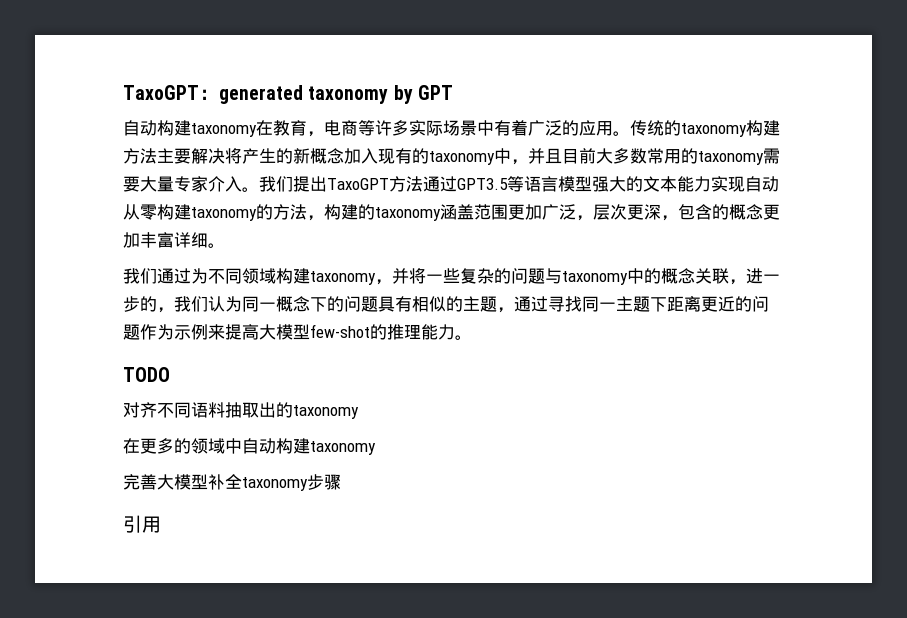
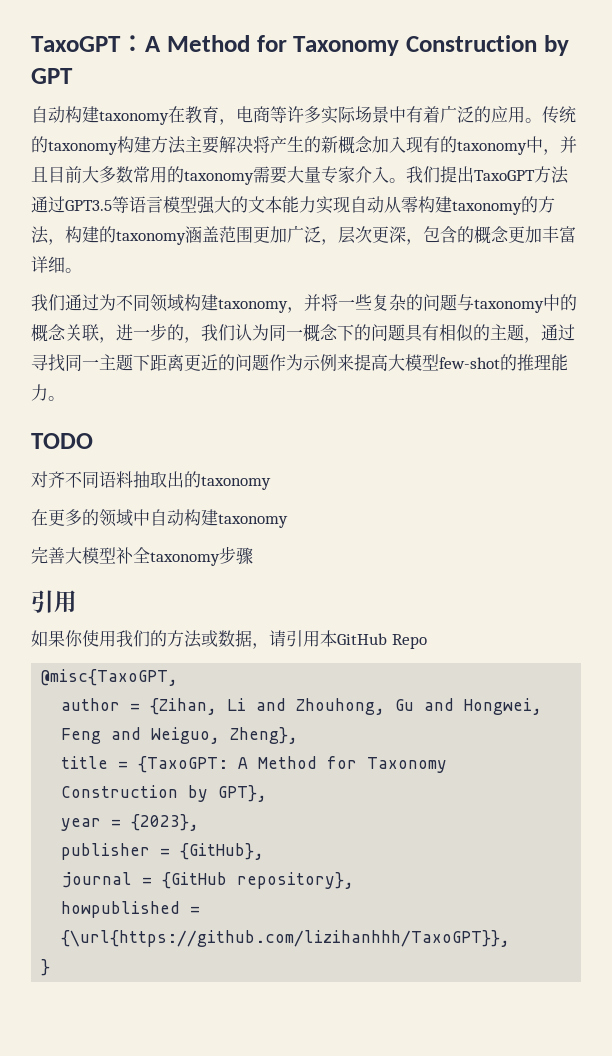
[219,85,389,104] generated taxonomy -> [145,35,537,56] A Method for Taxonomy Construction
(161, 524) none -> [31,630,427,649] [41,669,179,686] [61,698,543,715] [61,727,299,744] [61,756,448,773] [61,785,268,802] [61,814,200,831] [61,843,265,860] [61,872,355,889] [61,901,201,918] [61,930,511,947] [41,959,51,976] // 如果你使用我们的方法或数据，请引用本GitHub Repo // @misc{TaxoGPT, // author = {Zihan, Li and Zhouhong, Gu and Hongwei, Feng and Weiguo, Zheng}, // title = {TaxoGPT: A Method for Taxonomy Construction by GPT}, // year = {2023}, // publisher = {GitHub}, // journal = {GitHub repository}, // howpublished = {\url{https://github.com/lizihanhhh/TaxoGPT}}, // }

